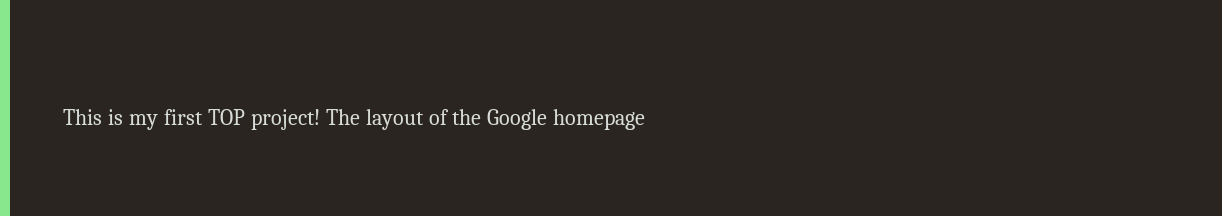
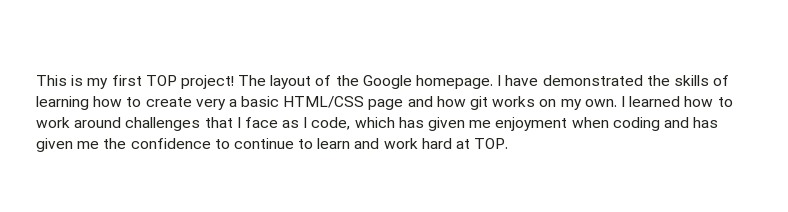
[553,109,646,130] homepage -> [416,75,730,89] [36,96,733,110] [36,117,719,131] [36,138,509,152] homepage. I have demonstrated the skills of learning how to create very a basic HTML/CSS page and how git works on my own. I learned how to work around challenges that I face as I code, which has given me enjoyment when coding and has given me the confidence to continue to learn and work hard at TOP.

